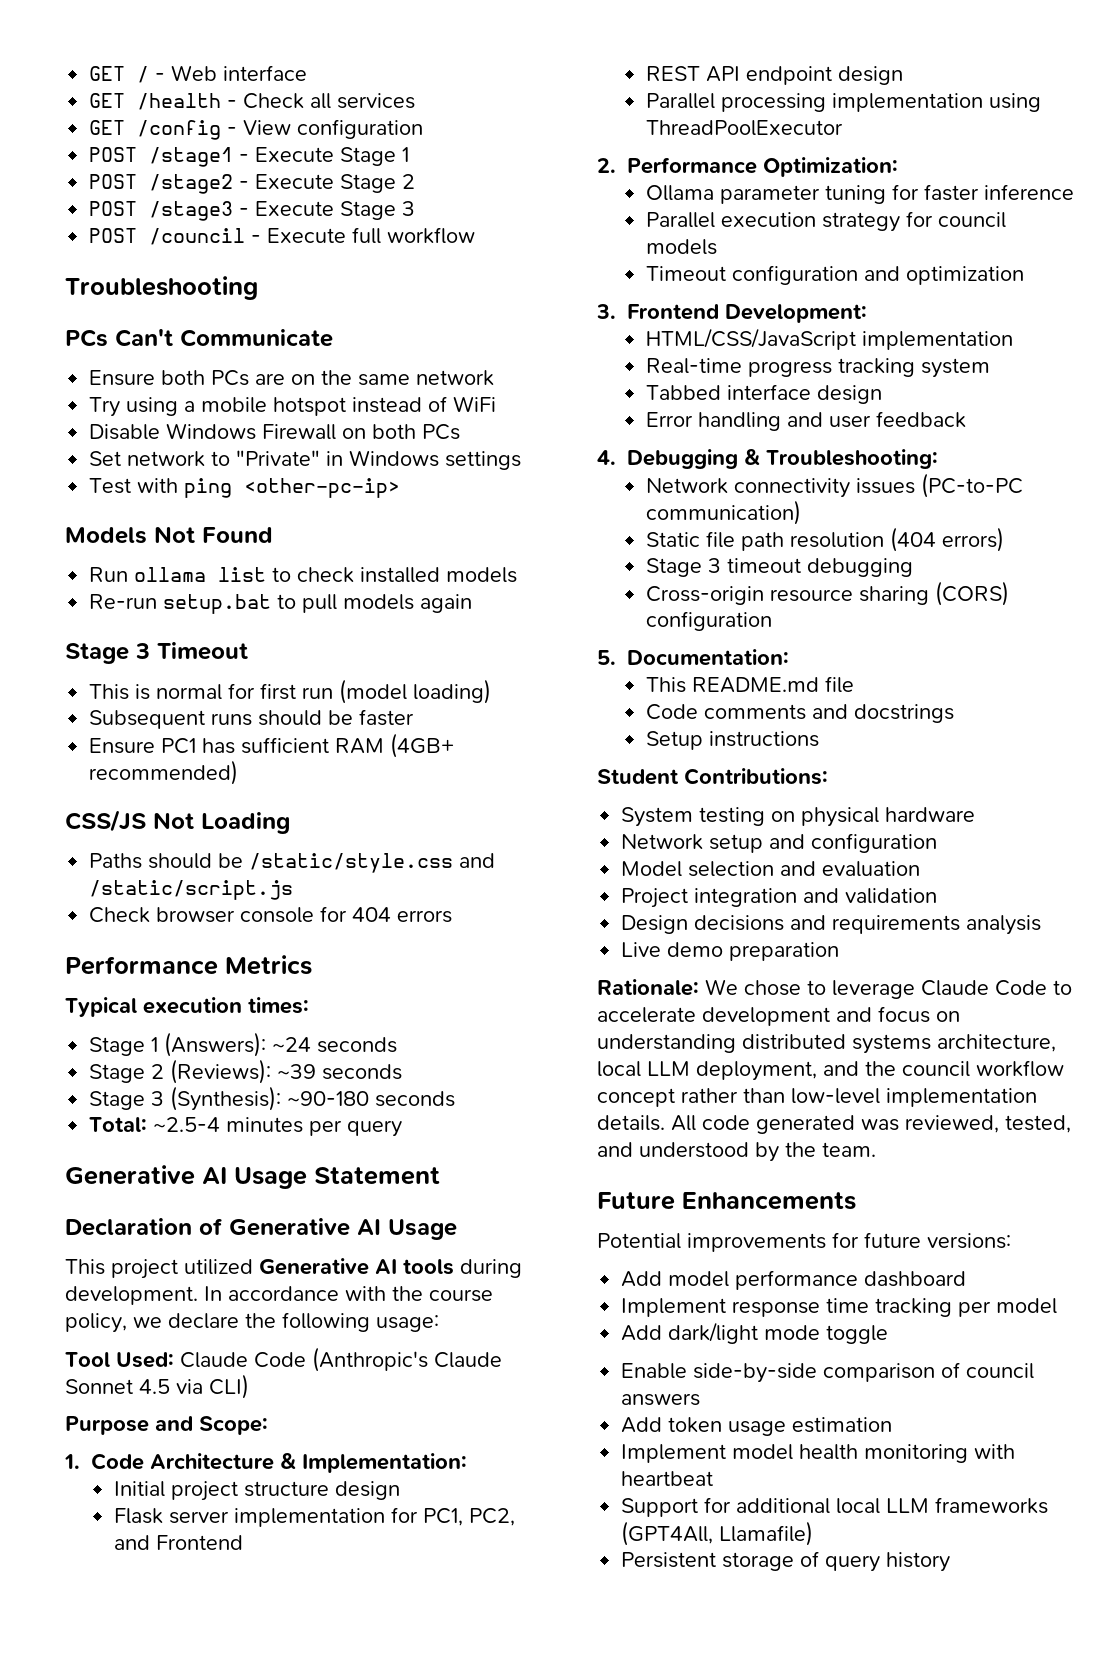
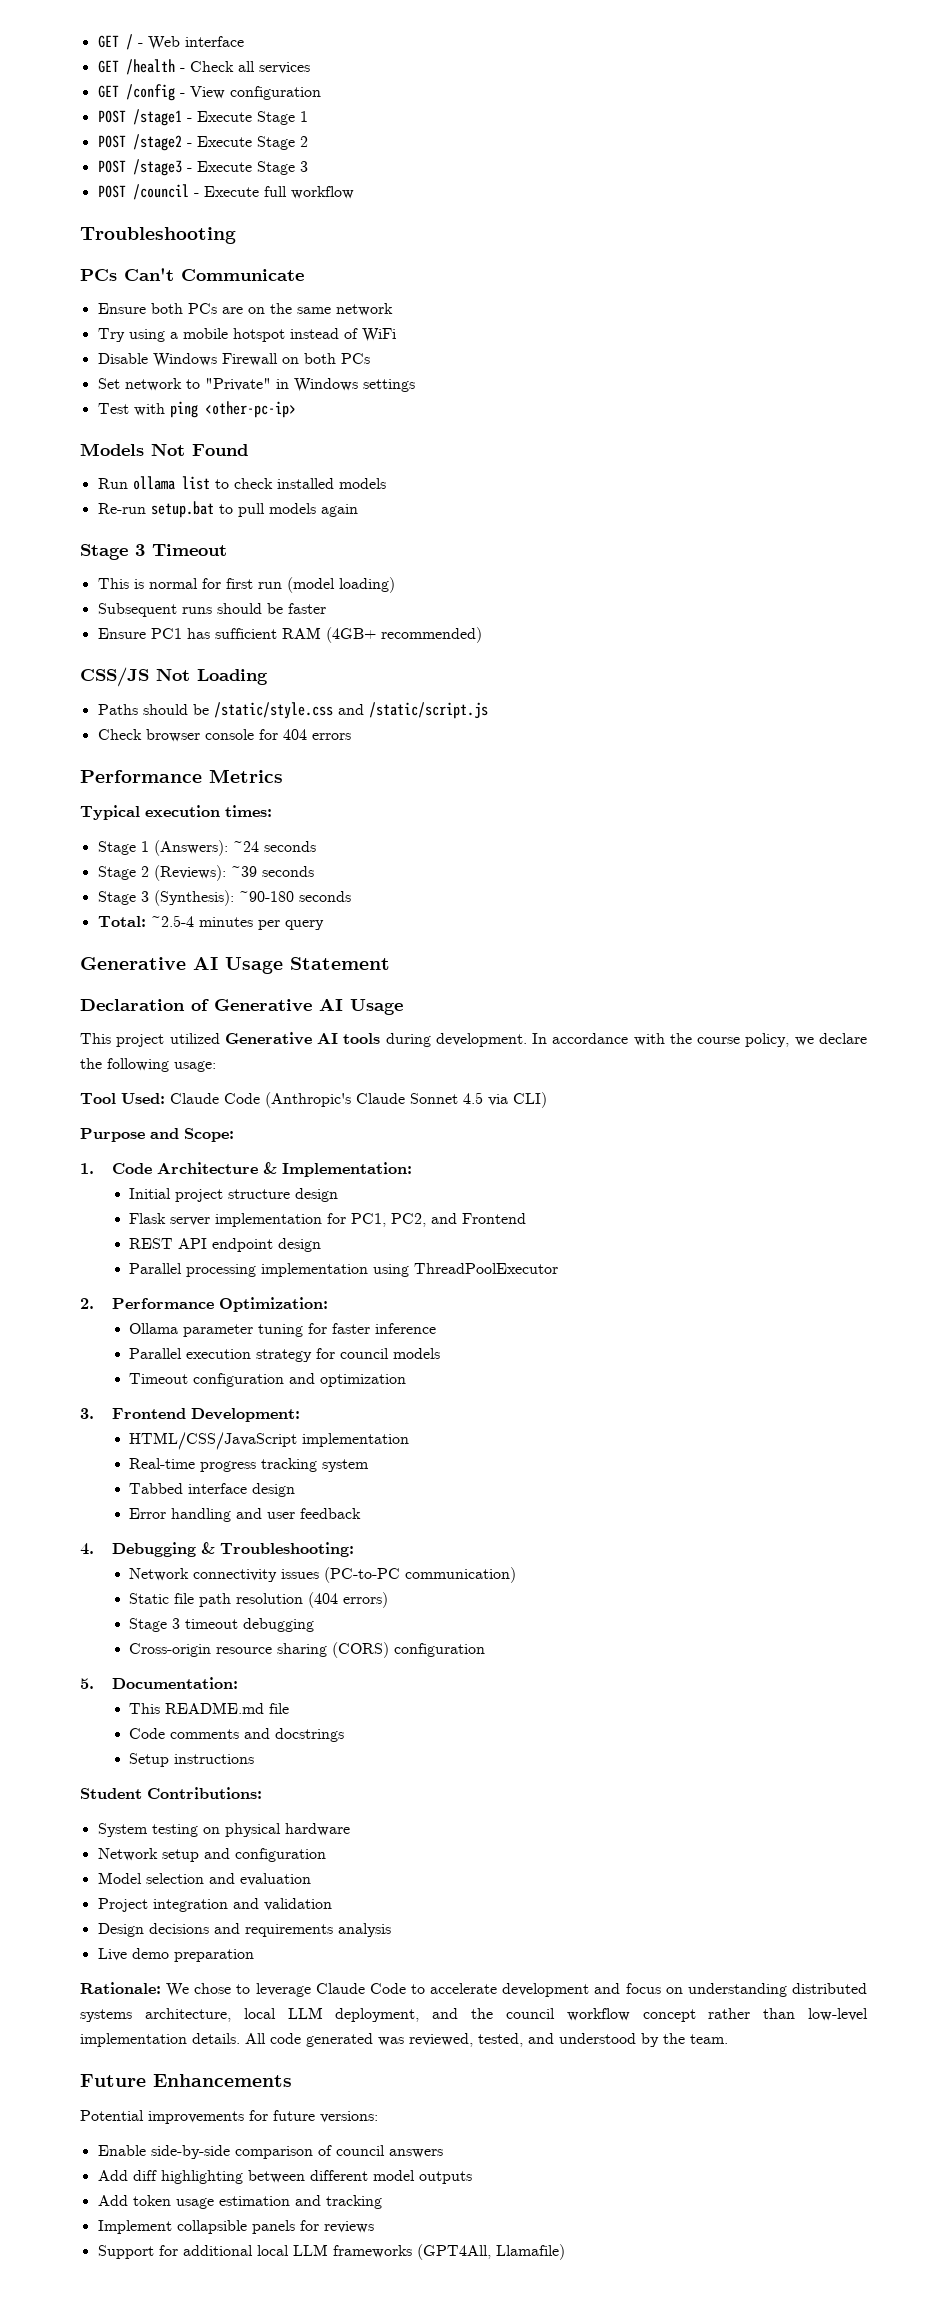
[621,1270,967,1290] [621,1298,1058,1317] [621,1322,889,1344] // Add model performance dashboard // Implement response time tracking per model // Add dark/light mode toggle -> (378, 2117) none
(701, 1399) none -> [97,2170,472,2184] // Add diff highlighting between different model outputs
[621,1444,1016,1463] [621,1471,714,1486] // Implement model health monitoring with heartbeat -> [294,2195,382,2209] [97,2220,374,2234] and tracking // Implement collapsible panels for reviews
[621,1551,951,1572] // Persistent storage of query history -> (565, 2252) none

